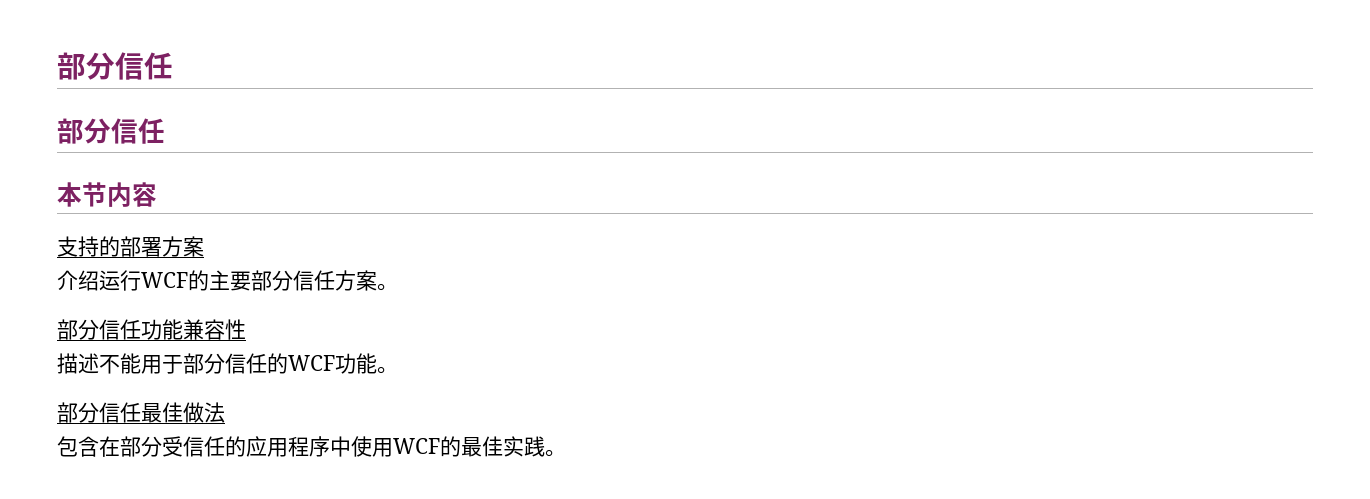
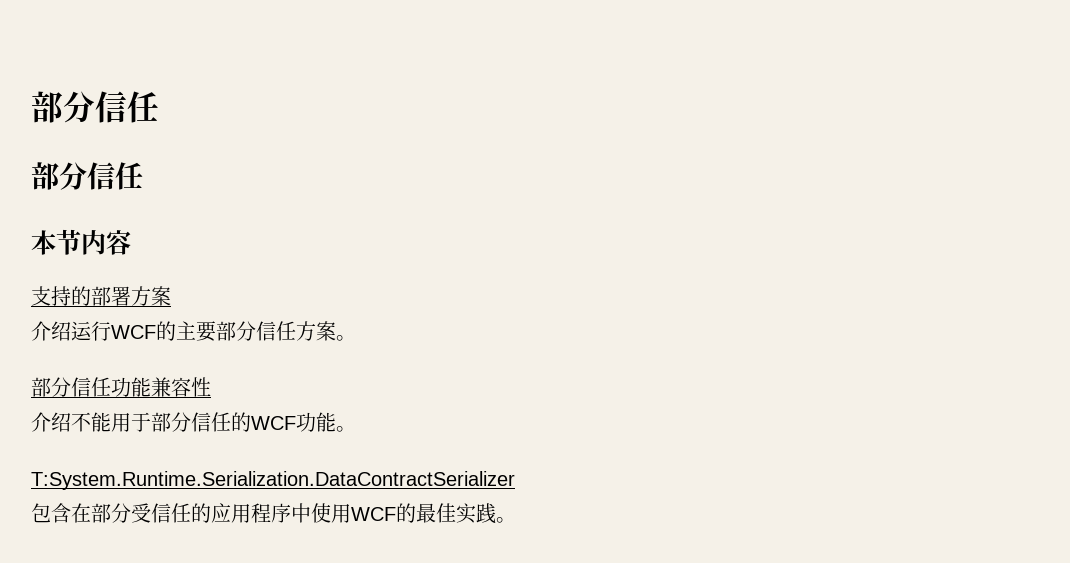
[57,353,99,374] 描述 -> [31,412,71,432] 介绍
[57,402,225,423] 部分信任最佳做法 -> [31,471,515,490] T:System.Runtime.Serialization.DataContractSerializer

